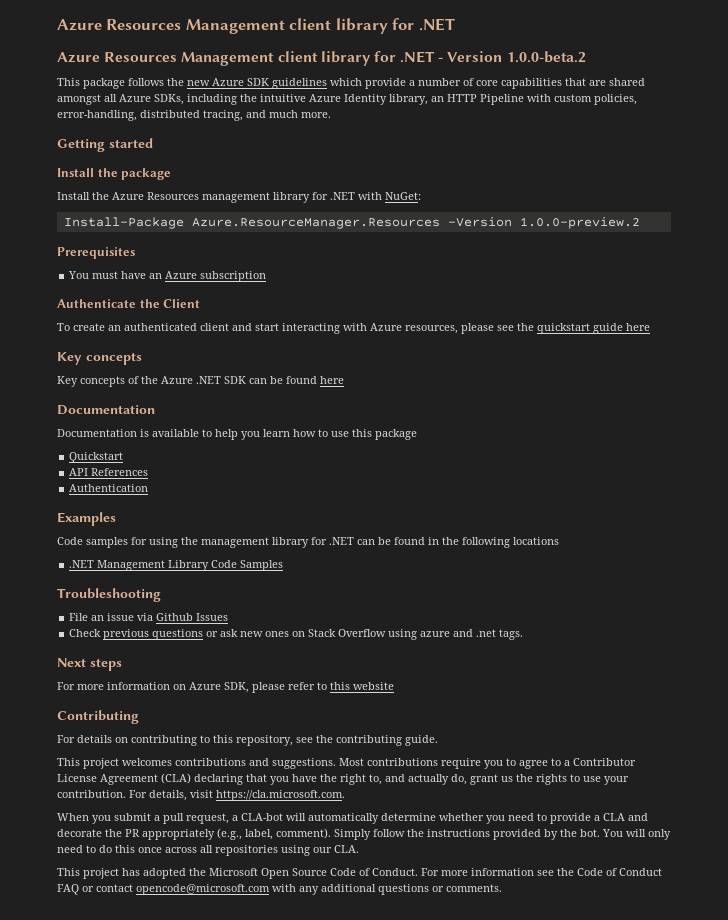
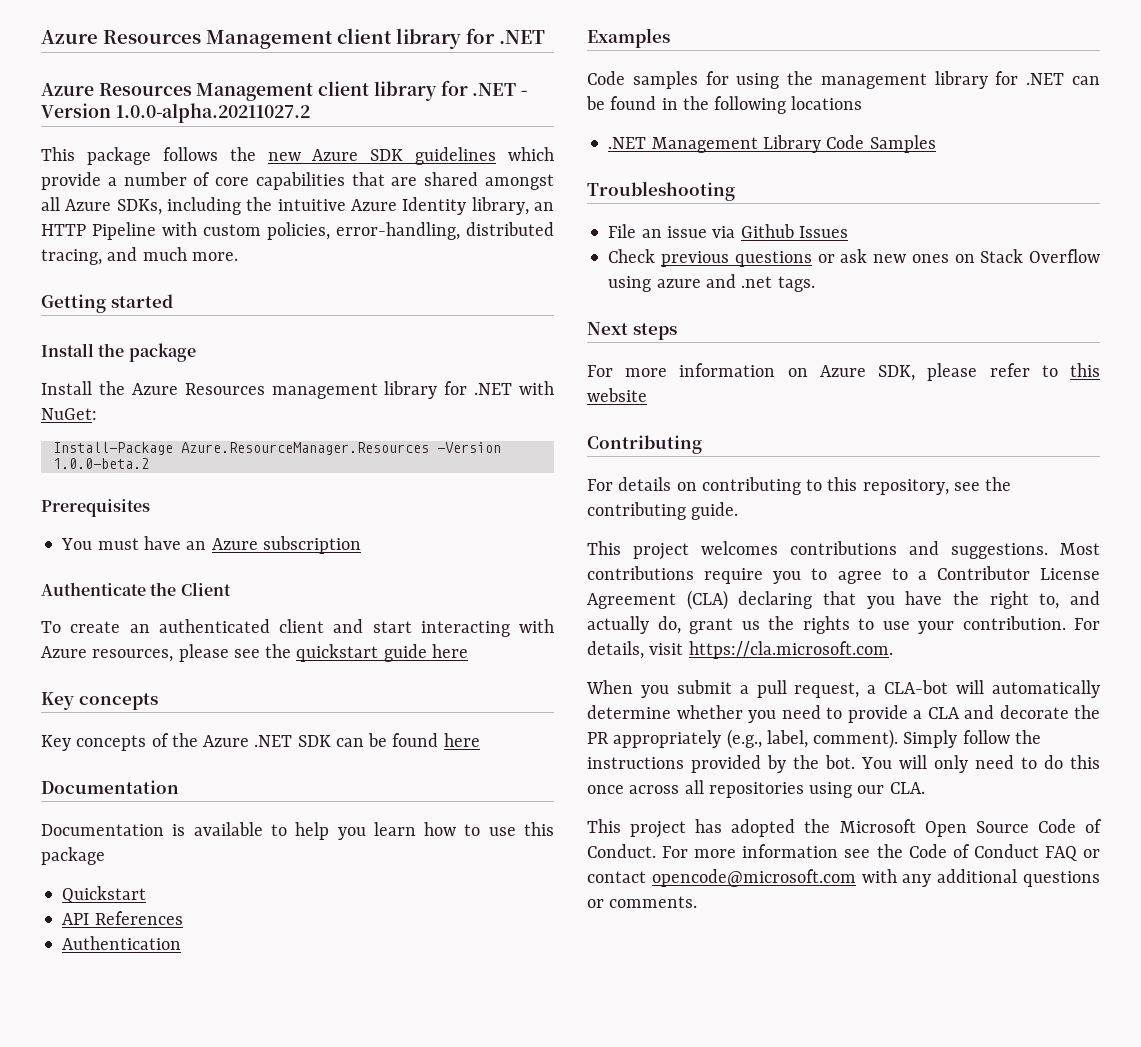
[506,51,586,63] 1.0.0-beta.2 -> [115,103,310,123] 1.0.0-alpha.20211027.2
[519,217,640,229] 1.0.0-preview.2 -> [52,458,149,469] 1.0.0-beta.2

